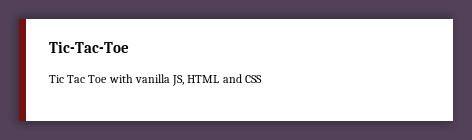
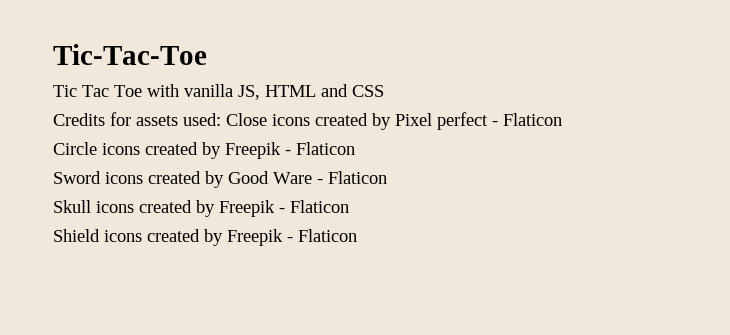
(262, 79) none -> [53,112,562,130] [53,142,355,159] [53,171,387,188] [53,200,349,217] [53,229,357,246] // Credits for assets used: Close icons created by Pixel perfect - Flaticon // Circle icons created by Freepik - Flaticon // Sword icons created by Good Ware - Flaticon // Skull icons created by Freepik - Flaticon // Shield icons created by Freepik - Flaticon

